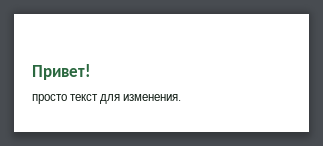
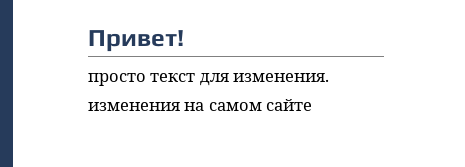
(182, 97) none -> [88,99,313,111] // изменения на самом сайте

